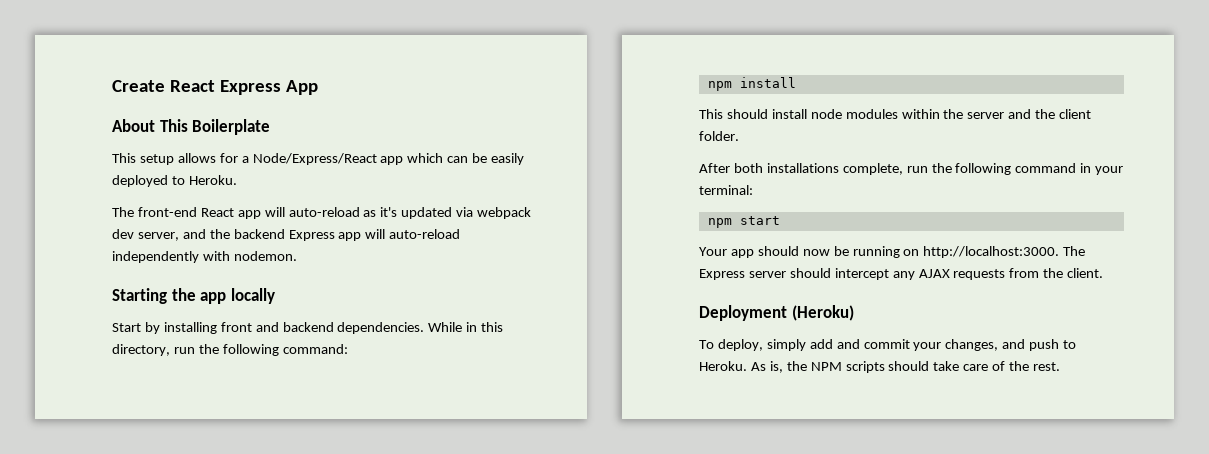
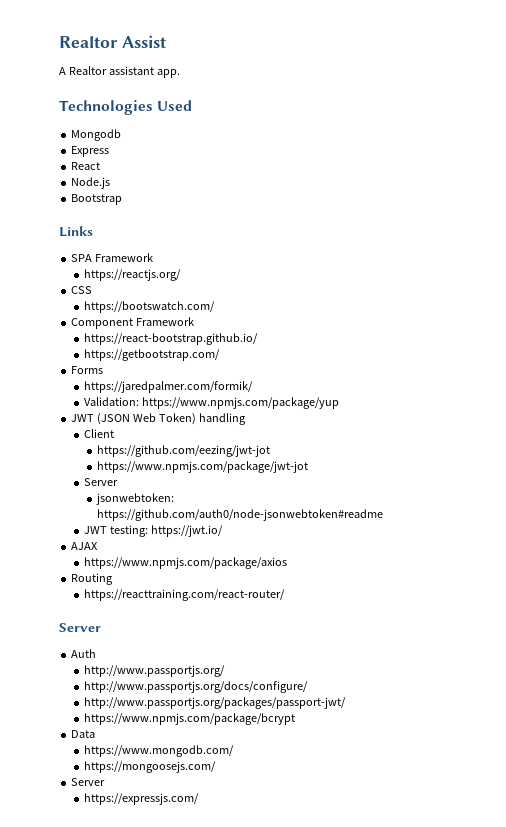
[112,80,318,95] [112,119,271,135] [112,153,525,165] [112,175,237,187] [112,207,532,219] [112,229,461,241] [112,251,297,263] [112,288,275,304] [112,322,504,334] [112,344,348,356] [707,77,796,91] [699,109,1092,119] [699,131,739,141] [699,163,1124,175] [699,185,753,195] [707,216,780,228] [699,246,1086,258] [699,268,1104,280] [699,305,854,321] [699,339,1077,351] [699,361,1061,373] Create React Express App // About This Boilerplate // This setup allows for a Node/Express/React app which can be easily deployed to Heroku. // The front-end React app will auto-reload as it's updated via webpack dev server, and the backend Express app will auto-reload independently with nodemon. // Starting the app locally // Start by installing front and backend dependencies. While in this directory, run the following command: // npm install // This should install node modules within the server and the client folder. // After both installations complete, run the following command in your terminal: // npm start // Your app should now be running on http://localhost:3000. The Express server should intercept any AJAX requests from the client. // Deployment (Heroku) // To deploy, simply add and commit your changes, and push to Heroku. As is, the NPM scripts should take care of the rest. -> [59,35,166,48] [59,66,180,78] [59,100,193,115] [71,129,122,141] [71,146,110,157] [71,162,101,170] [71,177,111,189] [71,194,123,205] [59,226,93,237] [71,253,154,262] [83,269,181,281] [71,286,93,294] [83,301,215,313] [71,317,195,329] [83,333,258,345] [83,349,220,361] [71,366,104,374] [83,381,253,393] [83,397,339,409] [71,413,246,425] [83,429,114,438] [96,445,270,457] [96,461,308,473] [83,478,118,486] [95,493,174,505] [96,509,383,521] [83,525,223,537] [71,542,99,550] [83,557,287,569] [71,573,114,585] [83,589,285,601] [59,623,101,632] [71,649,97,658] [83,665,225,677] [83,681,308,693] [83,697,346,709] [83,713,295,725] [71,730,96,738] [83,745,234,757] [83,761,216,773] [71,778,106,786] [83,793,199,805] Realtor Assist // A Realtor assistant app. // Technologies Used // Mongodb // Express // React // Node.js // Bootstrap // Links // SPA Framework // https://reactjs.org/ // CSS // https://bootswatch.com/ // Component Framework // https://react-bootstrap.github.io/ // https://getbootstrap.com/ // Forms // https://jaredpalmer.com/formik/ // Validation: https://www.npmjs.com/package/yup // JWT (JSON Web Token) handling // Client // https://github.com/eezing/jwt-jot // https://www.npmjs.com/package/jwt-jot // Server // jsonwebtoken: https://github.com/auth0/node-jsonwebtoken#readme // JWT testing: https://jwt.io/ // AJAX // https://www.npmjs.com/package/axios // Routing // https://reacttraining.com/react-router/ // Server // Auth // http://www.passportjs.org/ // http://www.passportjs.org/docs/configure/ // http://www.passportjs.org/packages/passport-jwt/ // https://www.npmjs.com/package/bcrypt // Data // https://www.mongodb.com/ // https://mongoosejs.com/ // Server // https://expressjs.com/

